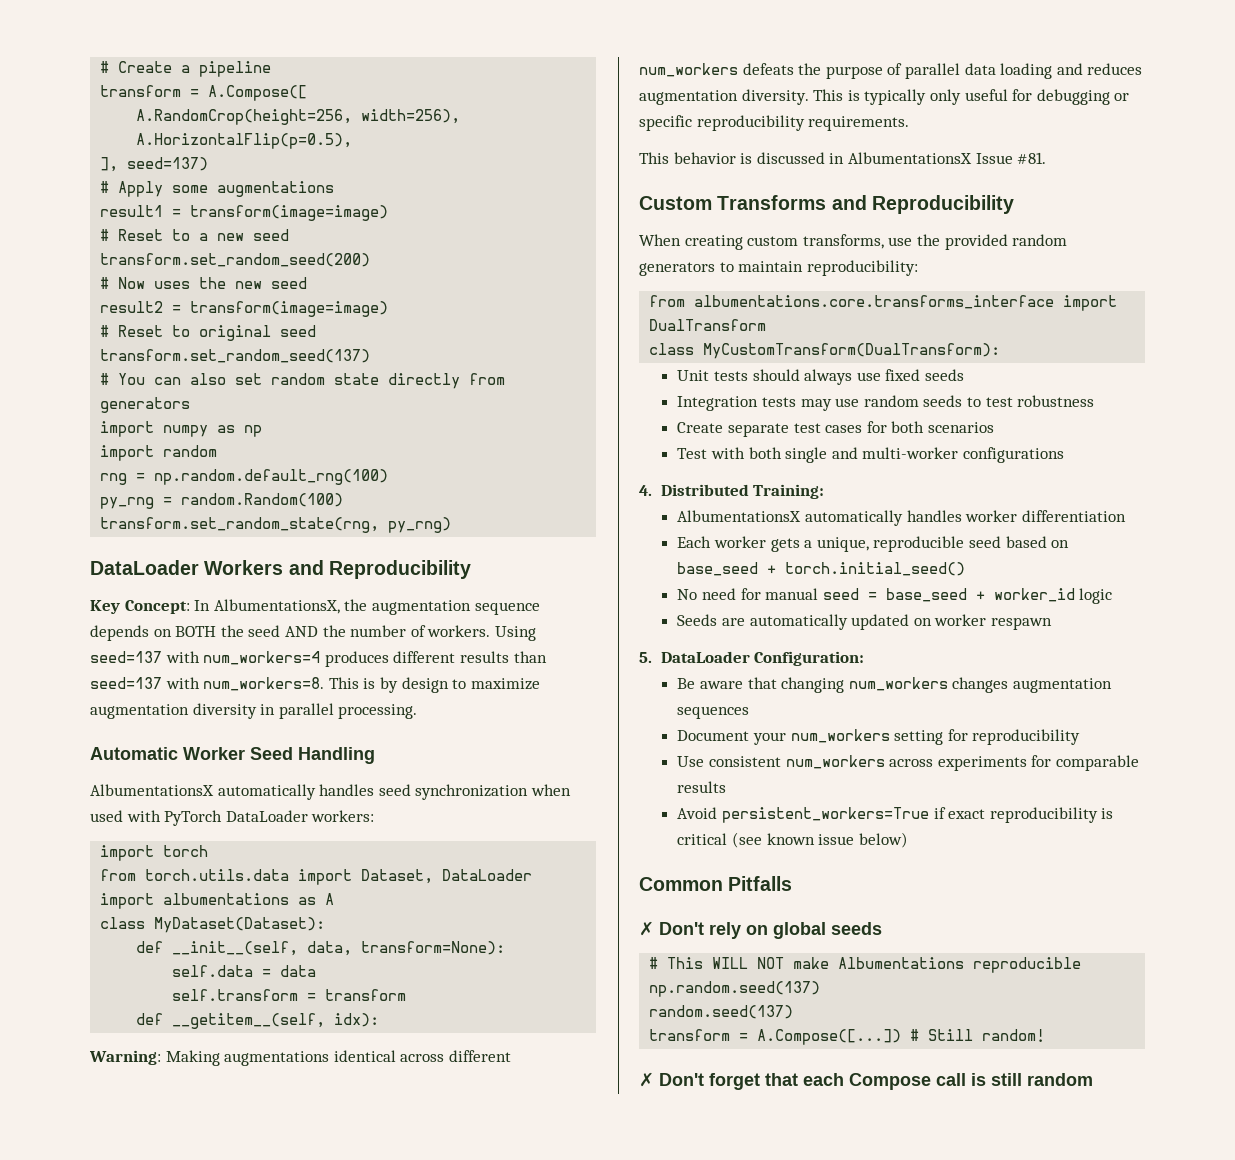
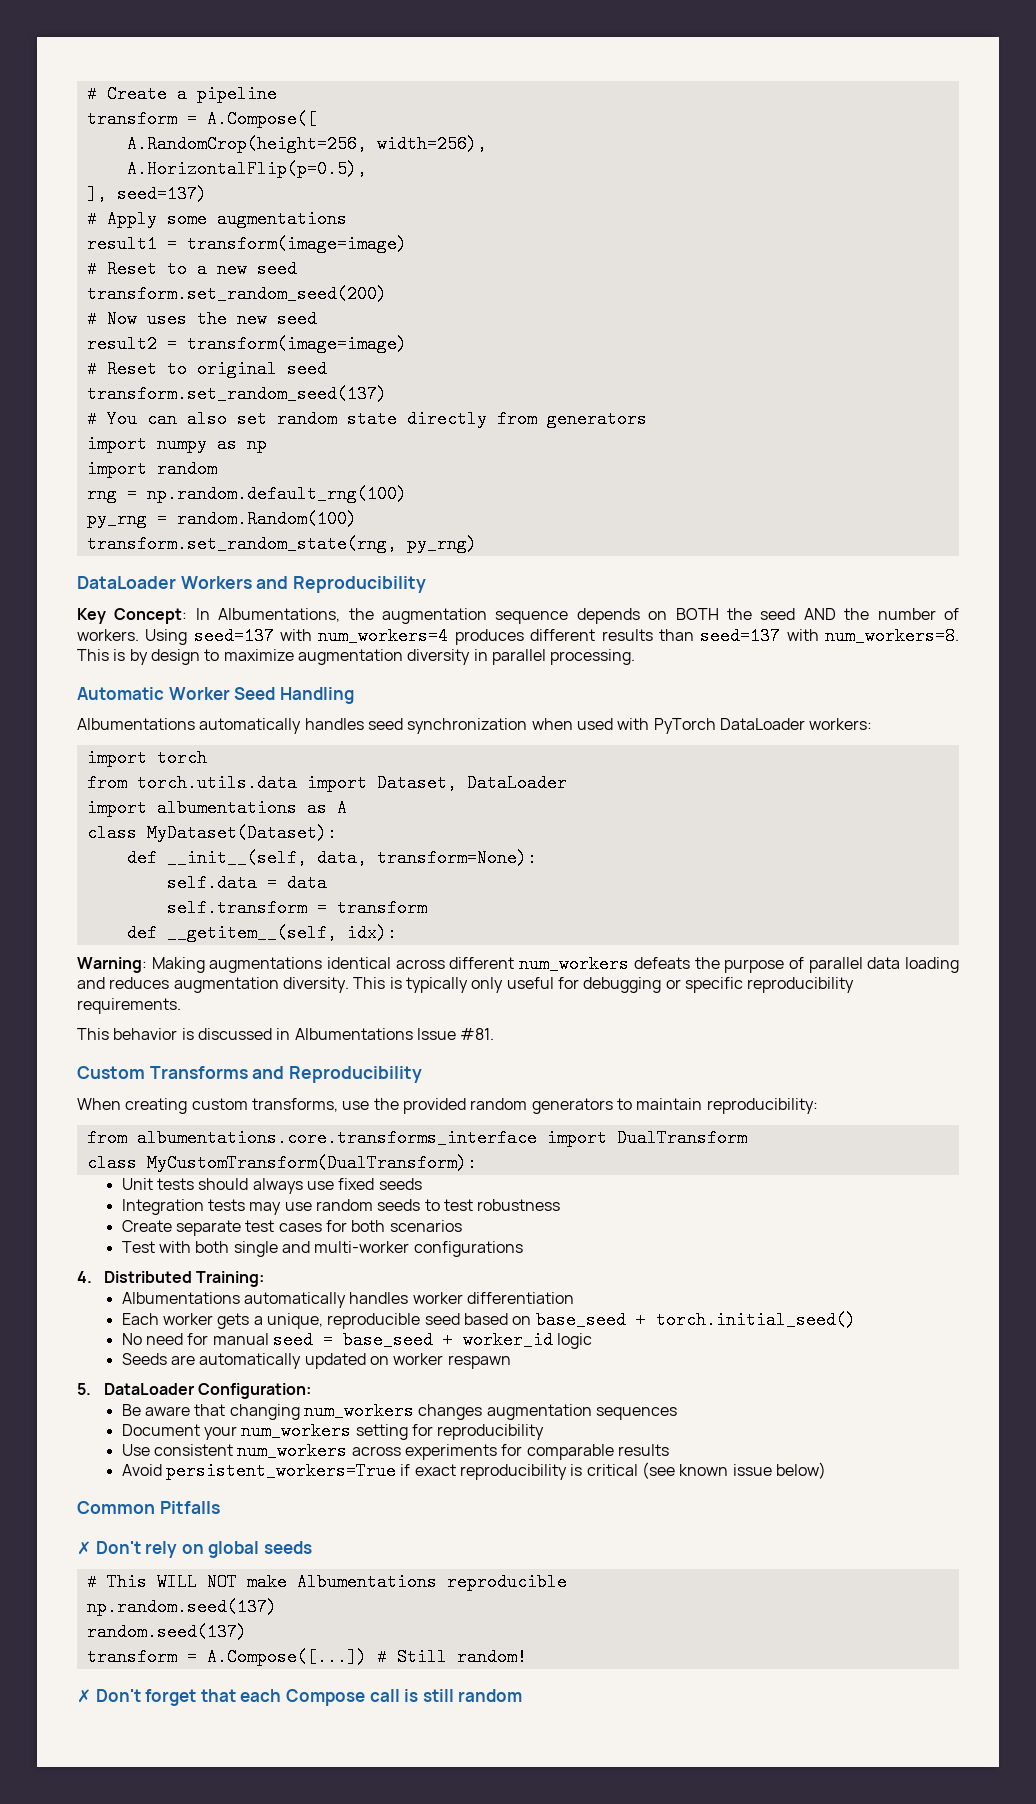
[213,599,340,614] AlbumentationsX, -> [218,608,341,622] Albumentations,
[90,784,214,796] AlbumentationsX -> [77,718,195,730] Albumentations
[847,152,972,164] AlbumentationsX -> [294,1028,413,1040] Albumentations
[677,510,802,522] AlbumentationsX -> [121,1292,240,1304] Albumentations

